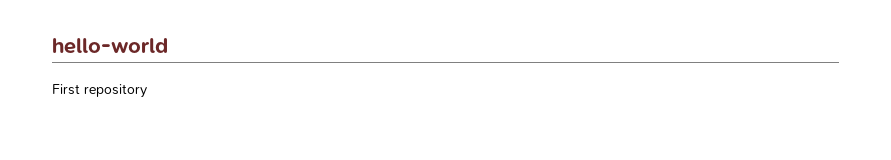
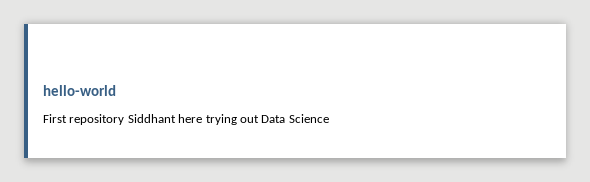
(147, 91) none -> [127,114,329,125] Siddhant here trying out Data Science

